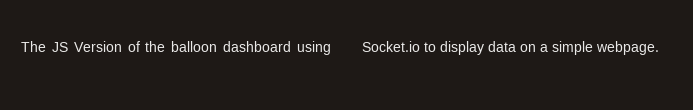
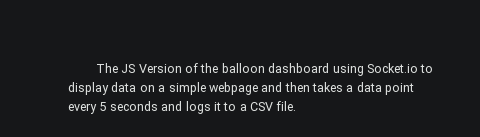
[596,41,659,55] webpage. -> [208,82,415,95] [68,101,297,114] webpage and then takes a data point every 5 seconds and logs it to a CSV file.

